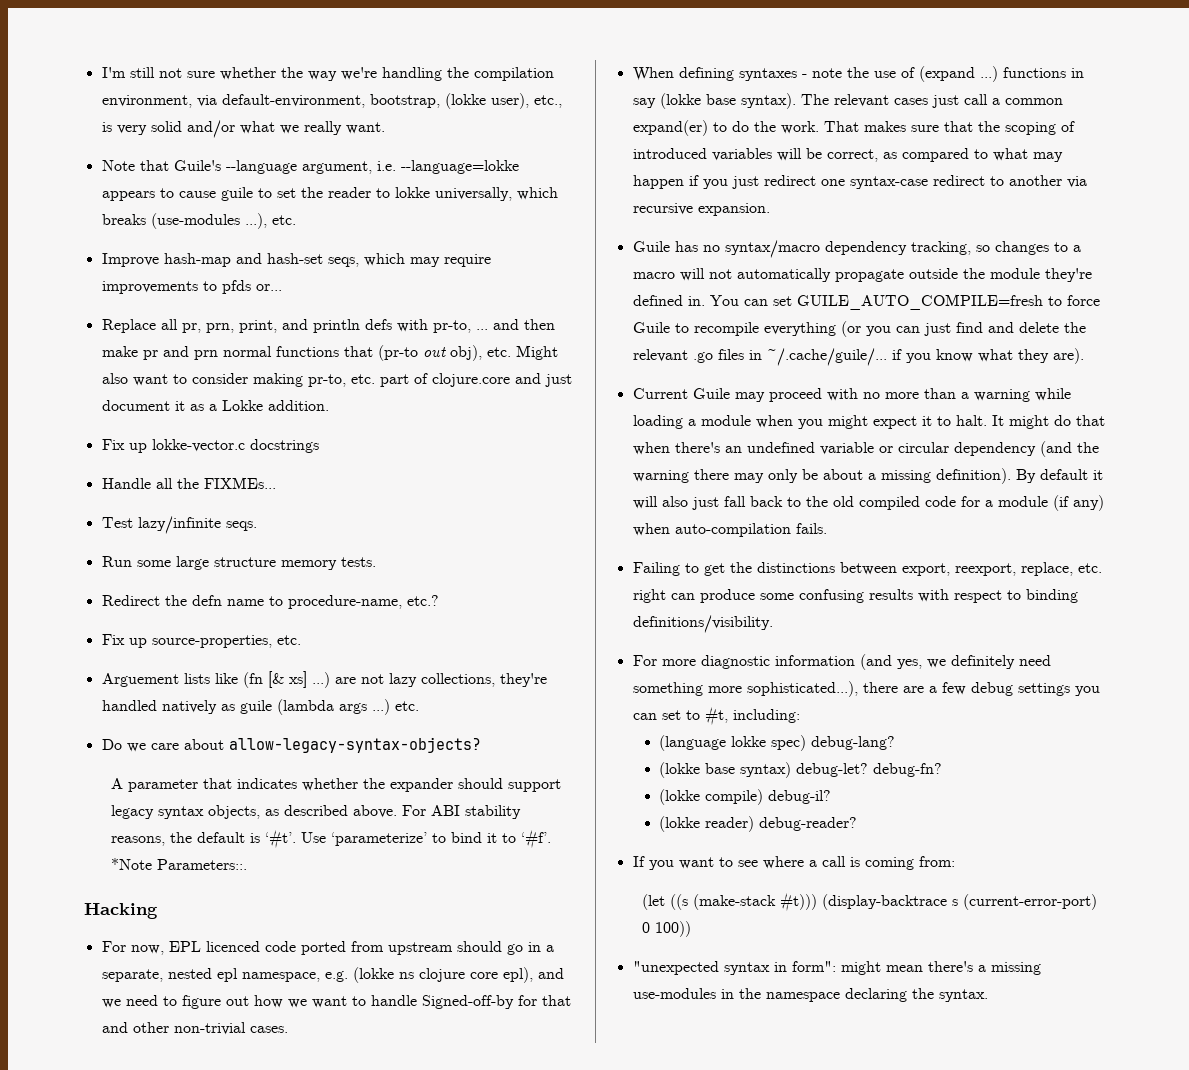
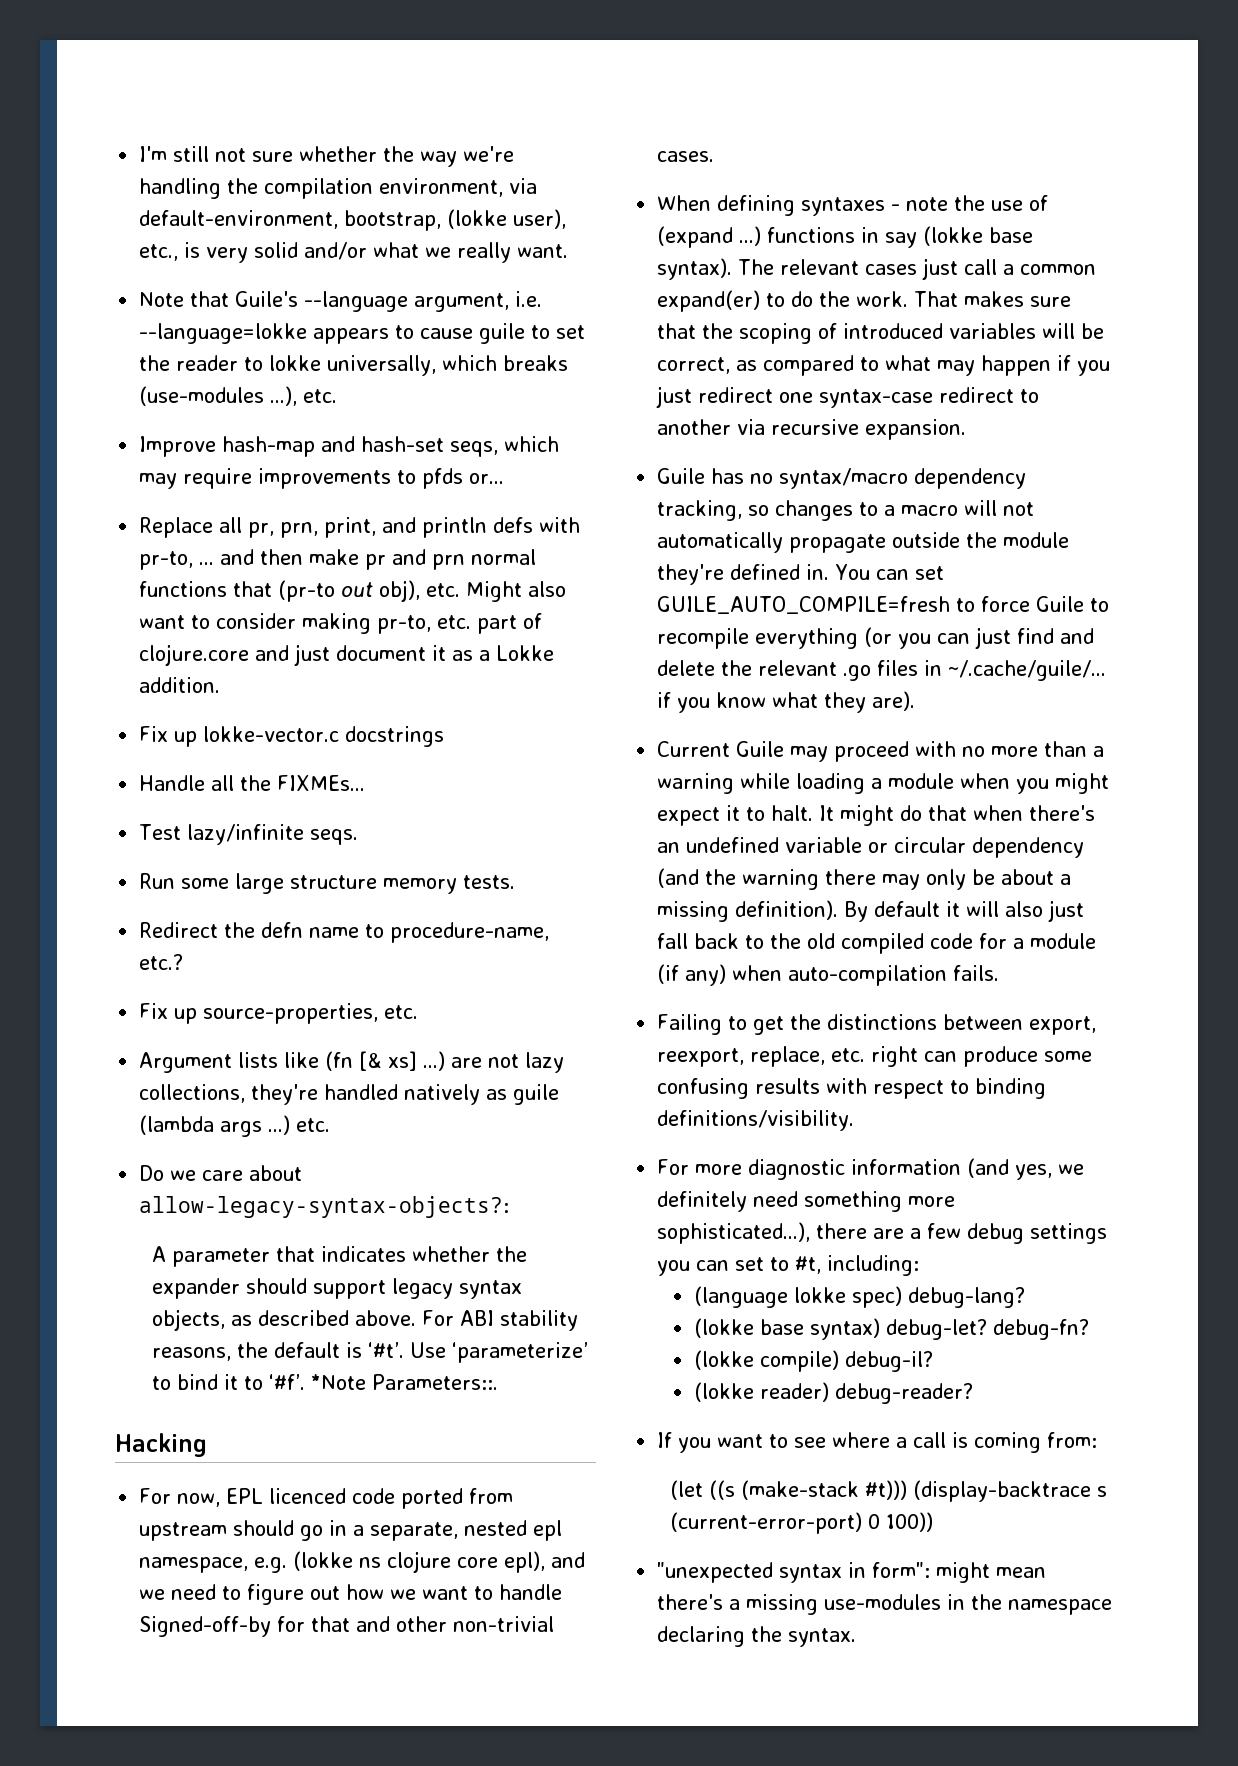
[101,673,179,687] Arguement -> [139,1052,233,1073] Argument
[228,737,481,753] allow-legacy-syntax-objects? -> [139,1196,510,1218] allow-legacy-syntax-objects?:

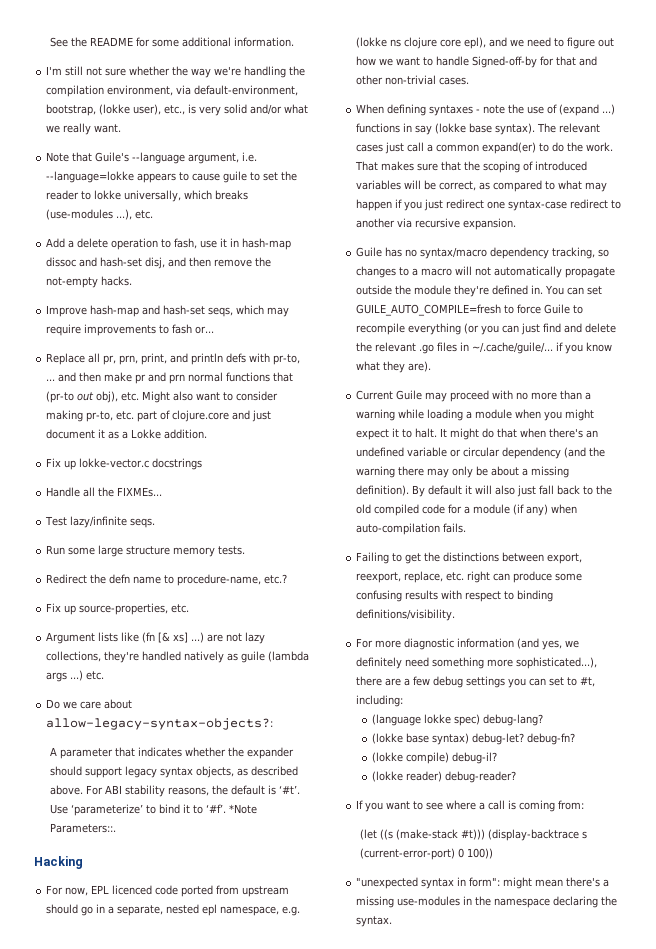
(139, 154) none -> [49,37,294,47] See the README for some additional information. //
(338, 396) none -> [46,238,292,250] [46,257,272,269] [46,276,133,288] // Add a delete operation to fash, use it in hash-map dissoc and hash-set disj, and then remove the not-empty hacks.
[422,468,464,489] pfds -> [172,324,193,334] fash

